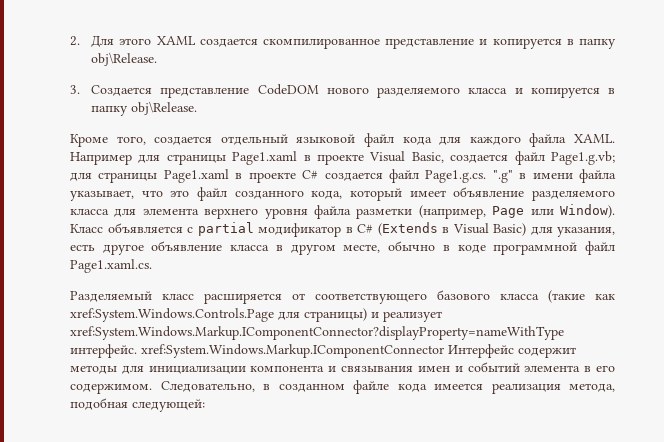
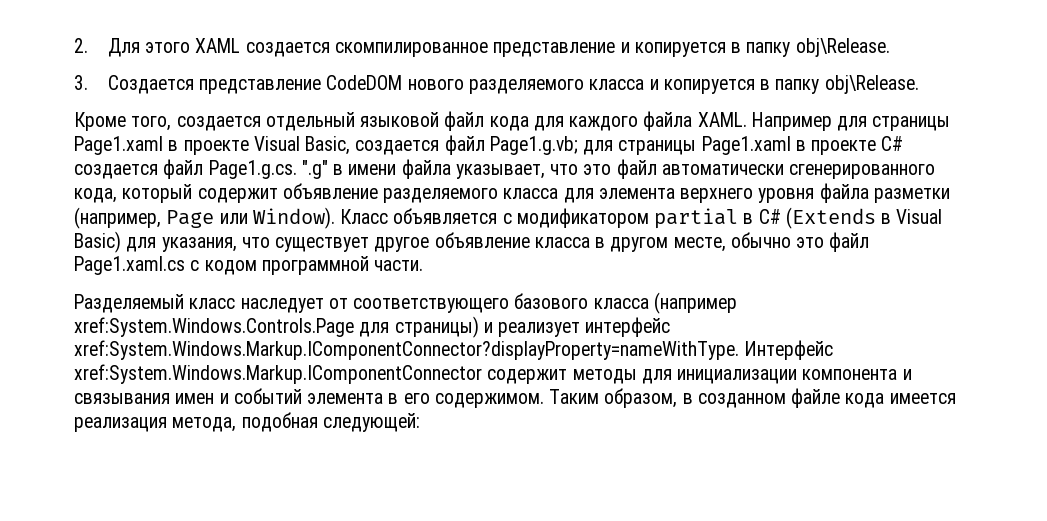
[234,190,304,199] созданного -> [661,164,936,179] автоматически сгенерированного
[409,190,446,197] имеет -> [197,188,278,203] содержит
[197,222,341,237] partial модификатор -> [516,208,739,229] модификатором partial
[70,244,95,251] есть -> [241,237,370,252] что существует
[442,241,616,255] [70,259,152,273] в коде программной файл Page1.xaml.cs. -> [796,232,870,252] [74,256,424,275] это файл Page1.xaml.cs с кодом программной части.
[204,293,282,304] расширяется -> [240,298,324,313] наследует
[548,290,615,303] (такие как -> [653,292,737,314] (например
[70,326,564,340] [70,344,514,358] xref:System.Windows.Markup.IComponentConnector?displayProperty=nameWithType интерфейс. xref:System.Windows.Markup.IComponentConnector Интерфейс -> [585,317,671,337] [74,340,834,360] [74,364,482,384] интерфейс xref:System.Windows.Markup.IComponentConnector?displayProperty=nameWithType. Интерфейс xref:System.Windows.Markup.IComponentConnector
[160,381,255,392] Следовательно, -> [549,388,678,408] Таким образом,

